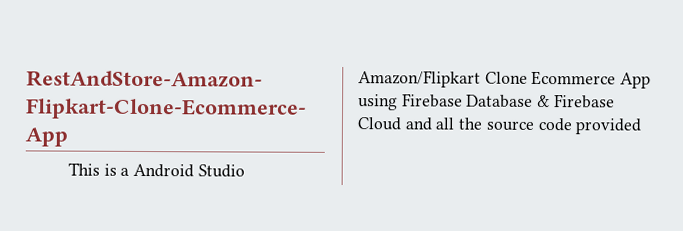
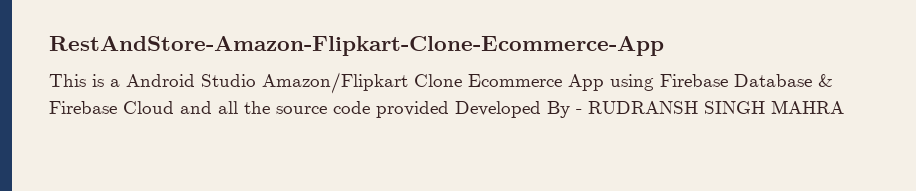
(642, 126) none -> [455,100,844,118] Developed By - RUDRANSH SINGH MAHRA

